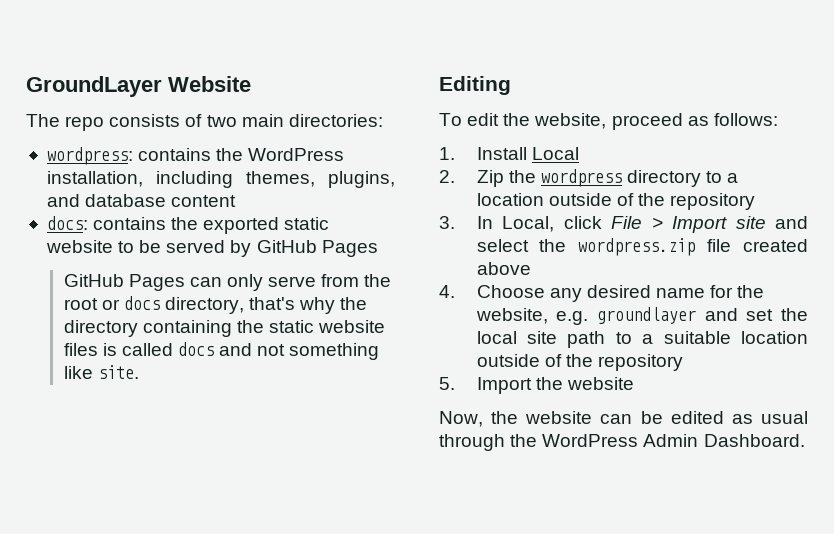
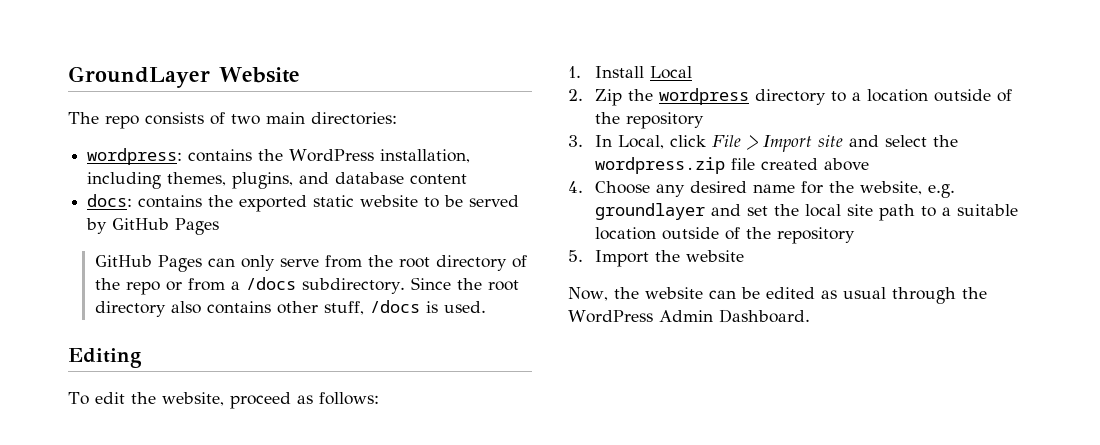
[101,296,368,314] [63,320,386,337] [63,342,380,360] [63,365,139,379] or docs directory, that's why the directory containing the static website files is called docs and not something like site. -> [435,255,527,271] [94,277,519,295] [94,300,486,317] directory of the repo or from a /docs subdirectory. Since the root directory also contains other stuff, /docs is used.

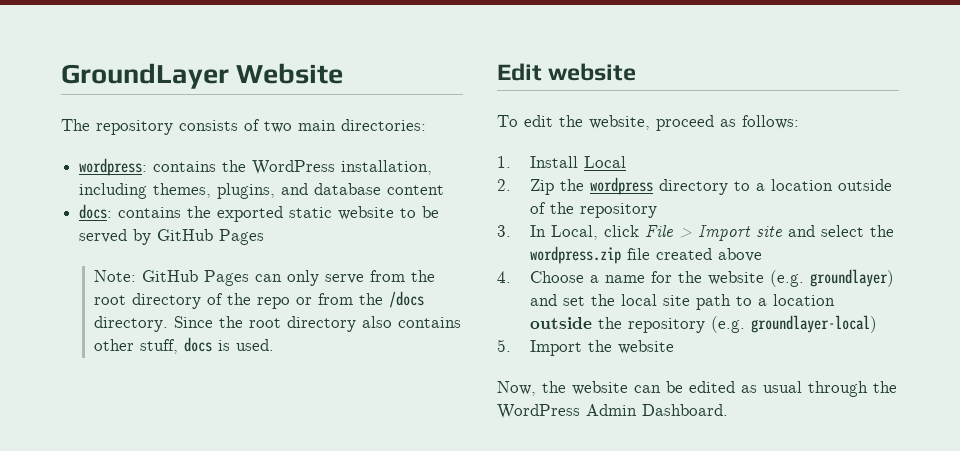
[105,115,139,129] repo -> [96,120,173,135] repository
(220, 226) none -> [93,270,136,282] Note:
[230,277,405,294] a /docs subdirectory. -> [358,291,424,308] [93,316,168,332] the /docs directory.
[369,300,420,313] /docs -> [183,337,212,352] docs
[68,348,142,368] Editing -> [497,63,637,81] Edit website
[655,181,747,197] any desired -> [589,275,599,283] a
[859,181,955,198] [594,203,705,220] website, e.g. groundlayer -> [707,269,894,287] website (e.g. groundlayer)
[956,204,1018,216] [594,227,855,244] suitable location outside of the repository -> [772,294,835,306] [529,315,877,333] location outside the repository (e.g. groundlayer-local)

